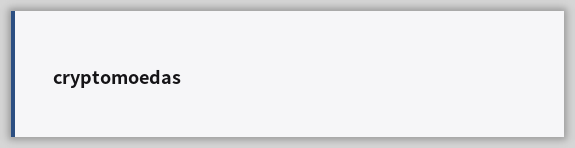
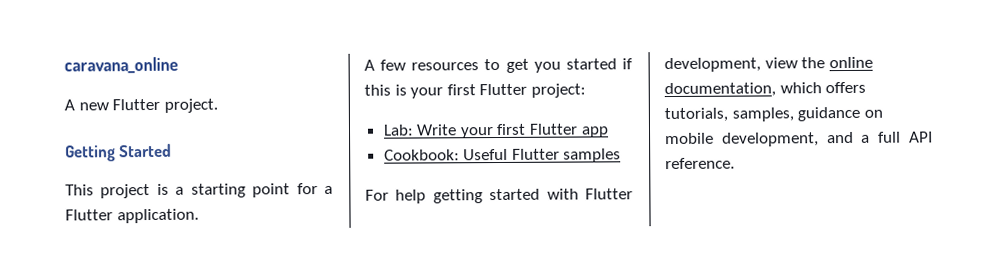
[53,69,181,88] cryptomoedas -> [64,56,178,74] [64,98,218,113] [65,143,173,162] [65,183,333,199] [65,208,199,224] [364,58,633,73] [364,83,586,99] [382,123,609,139] [383,148,622,163] [365,188,633,204] [664,56,873,73] [664,81,867,98] [664,106,883,123] [665,131,933,147] [665,157,735,170] caravana_online // A new Flutter project. // Getting Started // This project is a starting point for a Flutter application. // A few resources to get you started if this is your first Flutter project: // Lab: Write your first Flutter app // Cookbook: Useful Flutter samples // For help getting started with Flutter development, view the online documentation, which offers tutorials, samples, guidance on mobile development, and a full API reference.

